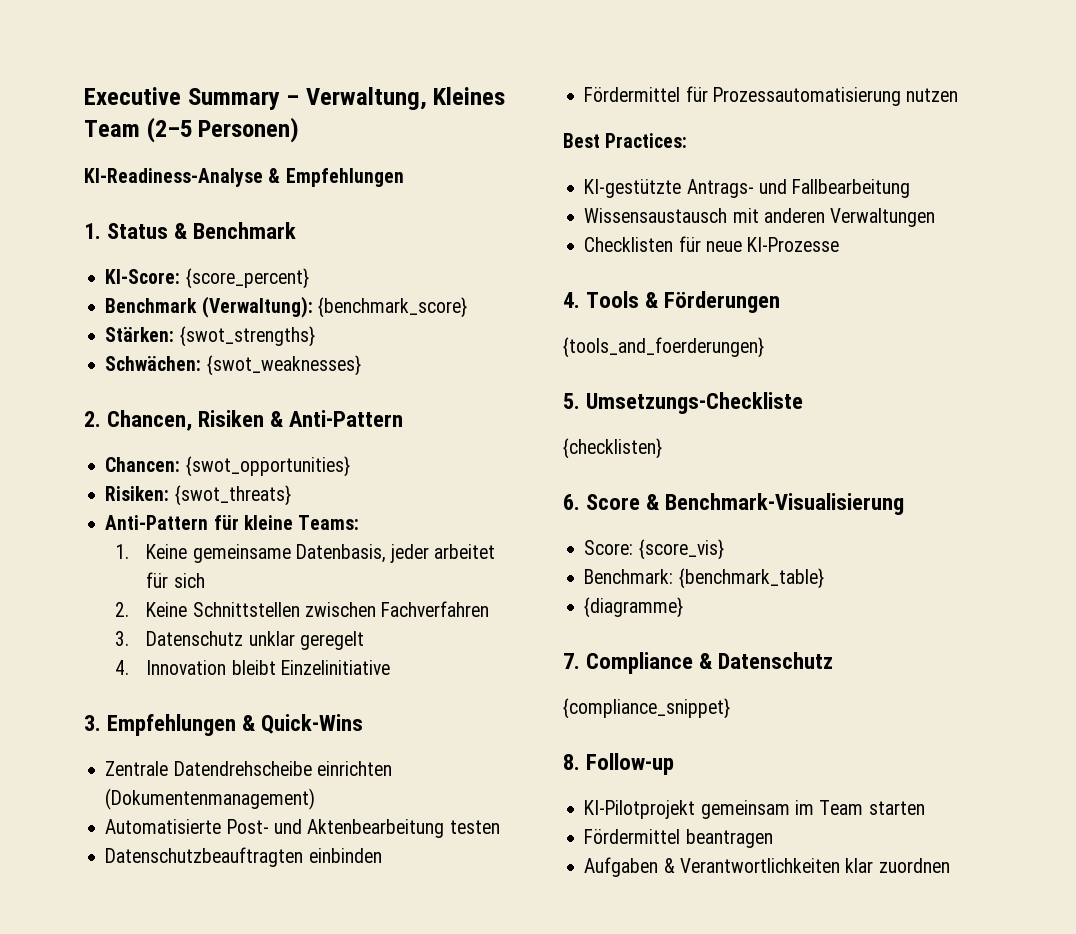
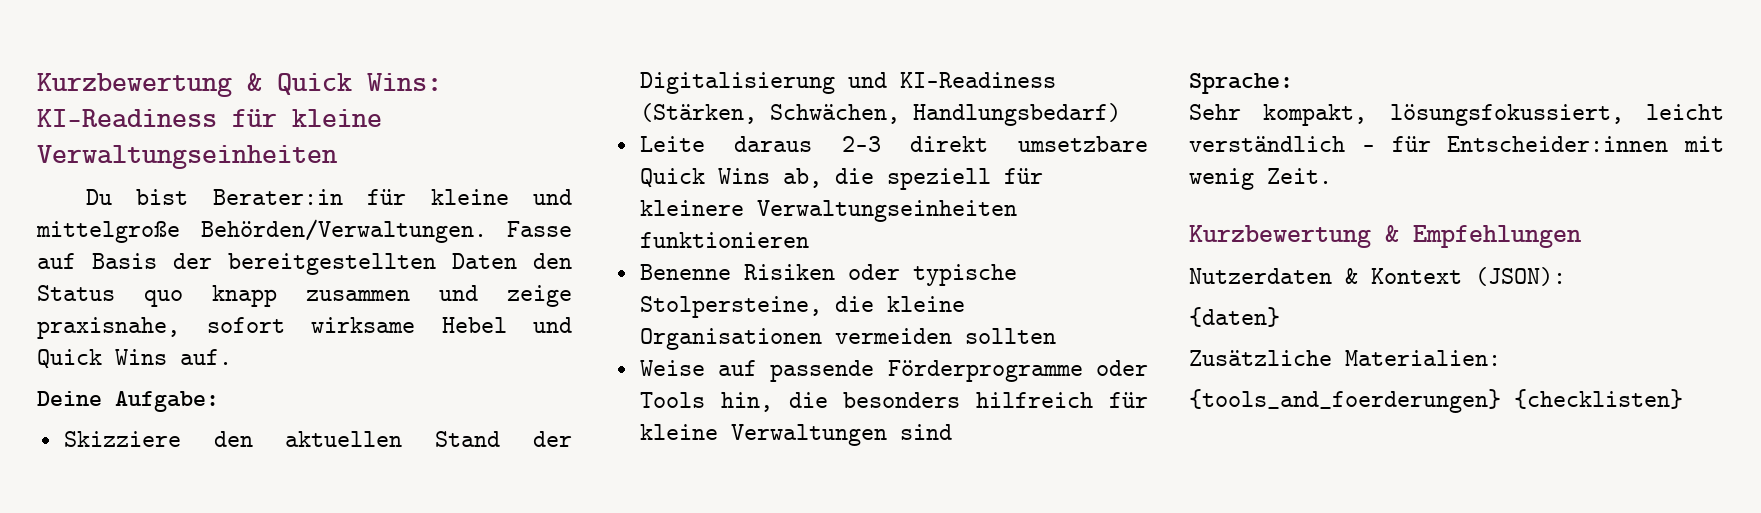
[84,87,506,110] [84,117,300,143] [84,168,404,187] [84,222,297,239] [105,268,309,289] [105,296,467,318] [105,326,315,347] [105,355,361,376] [84,410,404,431] [105,456,350,477] [105,485,291,506] [105,515,360,530] [115,544,496,563] [146,572,205,588] [115,601,490,617] [115,631,364,650] [115,660,390,675] [84,714,364,736] [105,761,392,776] [105,788,316,810] [105,819,500,838] [105,847,382,867] [584,86,959,106] [563,133,688,148] [584,179,911,198] [584,208,936,227] [584,236,840,252] [563,291,781,313] Executive Summary – Verwaltung, Kleines Team (2–5 Personen) // KI-Readiness-Analyse & Empfehlungen // 1. Status & Benchmark // KI-Score: {score_percent} // Benchmark (Verwaltung): {benchmark_score} // Stärken: {swot_strengths} // Schwächen: {swot_weaknesses} // 2. Chancen, Risiken & Anti-Pattern // Chancen: {swot_opportunities} // Risiken: {swot_threats} // Anti-Pattern für kleine Teams: // 1. Keine gemeinsame Datenbasis, jeder arbeitet für sich // 2. Keine Schnittstellen zwischen Fachverfahren // 3. Datenschutz unklar geregelt // 4. Innovation bleibt Einzelinitiative // 3. Empfehlungen & Quick-Wins // Zentrale Datendrehscheibe einrichten (Dokumentenmanagement) // Automatisierte Post- und Aktenbearbeitung testen // Datenschutzbeauftragten einbinden // Fördermittel für Prozessautomatisierung nutzen // Best Practices: // KI-gestützte Antrags- und Fallbearbeitung // Wissensaustausch mit anderen Verwaltungen // Checklisten für neue KI-Prozesse // 4. Tools & Förderungen -> [37,73,442,97] [37,109,382,128] [37,145,338,169] [85,189,572,205] [36,219,572,243] [37,253,572,275] [37,285,572,307] [37,317,572,339] [37,349,232,369] [37,391,219,412] [63,431,572,447] [639,72,1056,94] [639,103,1121,126] [639,136,1148,152] [639,168,1043,190] [639,200,1017,222] [639,232,809,248] [639,264,1017,286] [639,296,965,318] [639,328,1056,350] [639,360,1148,382] [639,392,1148,412] [639,424,952,446] [1189,73,1293,94] [1189,104,1724,126] [1189,136,1724,152] [1189,168,1332,190] [1189,225,1582,248] [1189,267,1566,286] [1189,307,1280,327] [1189,350,1501,366] Kurzbewertung & Quick Wins: KI-Readiness für kleine Verwaltungseinheiten // Du bist Berater:in für kleine und mittelgroße Behörden/Verwaltungen. Fasse auf Basis der bereitgestellten Daten den Status quo knapp zusammen und zeige praxisnahe, sofort wirksame Hebel und Quick Wins auf. // Deine Aufgabe: // Skizziere den aktuellen Stand der Digitalisierung und KI-Readiness (Stärken, Schwächen, Handlungsbedarf) // Leite daraus 2–3 direkt umsetzbare Quick Wins ab, die speziell für kleinere Verwaltungseinheiten funktionieren // Benenne Risiken oder typische Stolpersteine, die kleine Organisationen vermeiden sollten // Weise auf passende Förderprogramme oder Tools hin, die besonders hilfreich für kleine Verwaltungen sind // Sprache: // Sehr kompakt, lösungsfokussiert, leicht verständlich – für Entscheider:innen mit wenig Zeit. // Kurzbewertung & Empfehlungen // Nutzerdaten & Kontext (JSON): // {daten} // Zusätzliche Materialien:
[563,392,804,414] // 5. Umsetzungs-Checkliste // -> (1501, 401) none
[563,493,905,515] [584,539,724,560] [584,568,824,589] [584,597,684,618] [563,652,834,674] [563,698,730,719] [563,753,675,775] [584,800,925,819] [584,829,773,848] [584,857,950,877] // 6. Score & Benchmark-Visualisierung // Score: {score_vis} // Benchmark: {benchmark_table} // {diagramme} // 7. Compliance & Datenschutz // {compliance_snippet} // 8. Follow-up // KI-Pilotprojekt gemeinsam im Team starten // Fördermittel beantragen // Aufgaben & Verantwortlichkeiten klar zuordnen -> (1683, 399) none

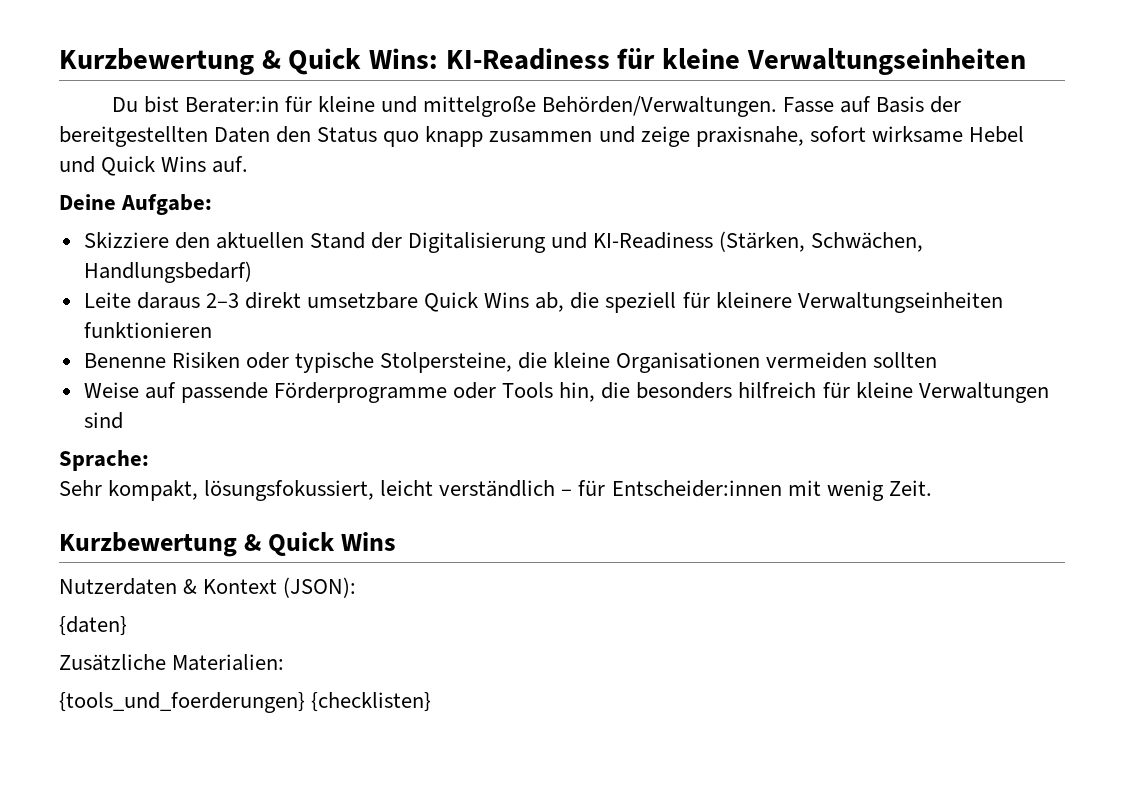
[1413,225,1582,248] Empfehlungen -> [268,532,397,556] Quick Wins
[1189,389,1501,413] {tools_and_foerderungen} -> [59,692,305,713] {tools_und_foerderungen}

